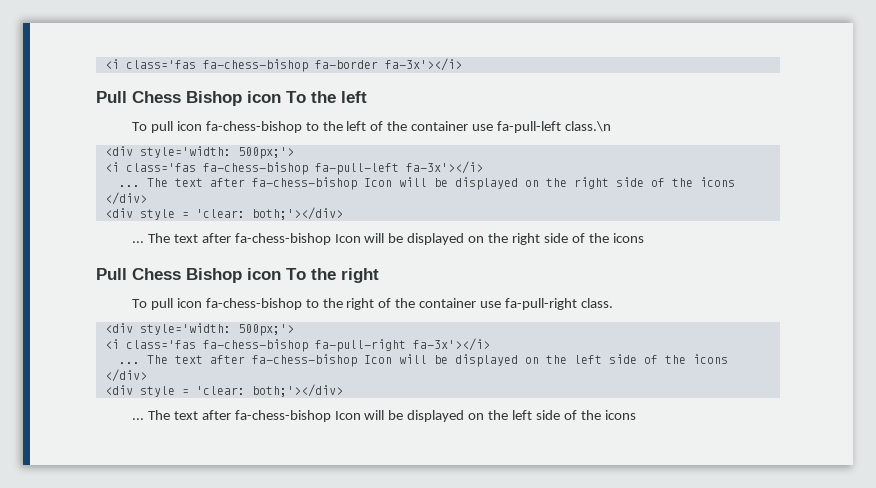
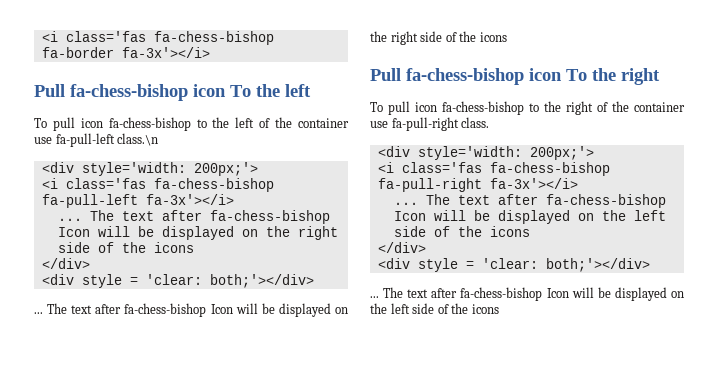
[132,91,242,106] Chess Bishop -> [70,84,188,101] fa-chess-bishop
[237,147,294,159] 500px;'> -> [193,162,258,176] 200px;'>
[132,268,242,283] Chess Bishop -> [406,68,524,85] fa-chess-bishop
[237,324,294,336] 500px;'> -> [529,146,594,160] 200px;'>

